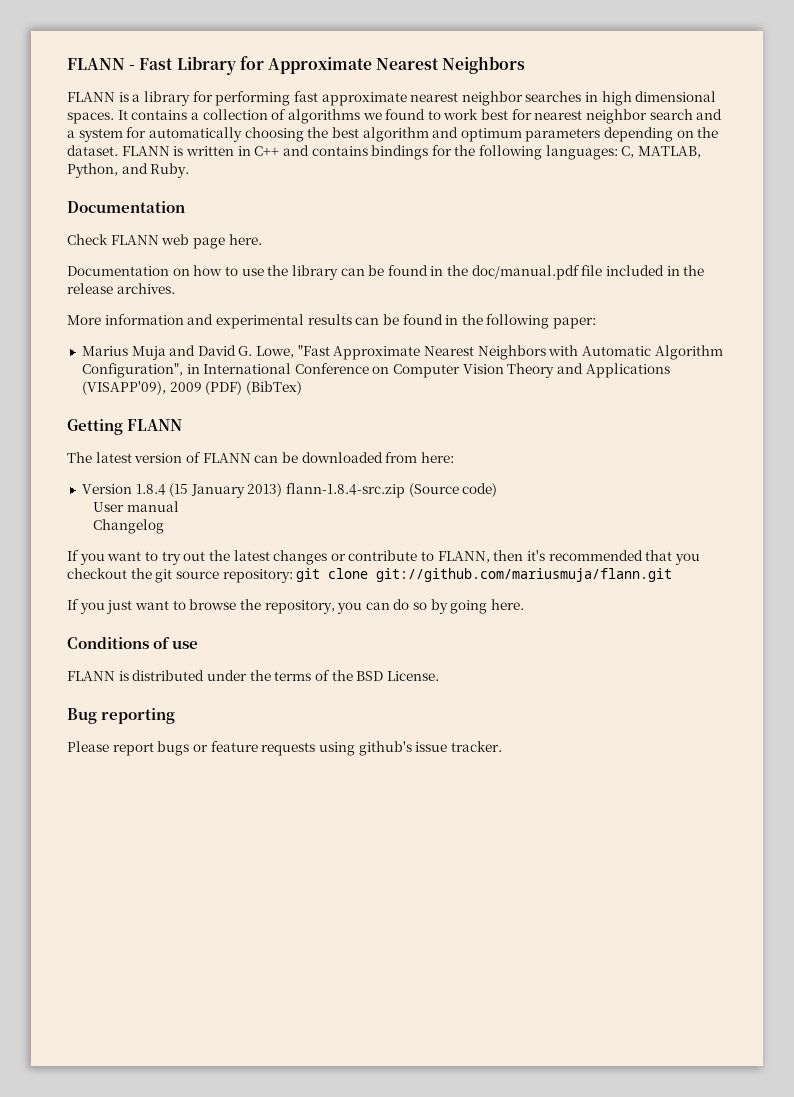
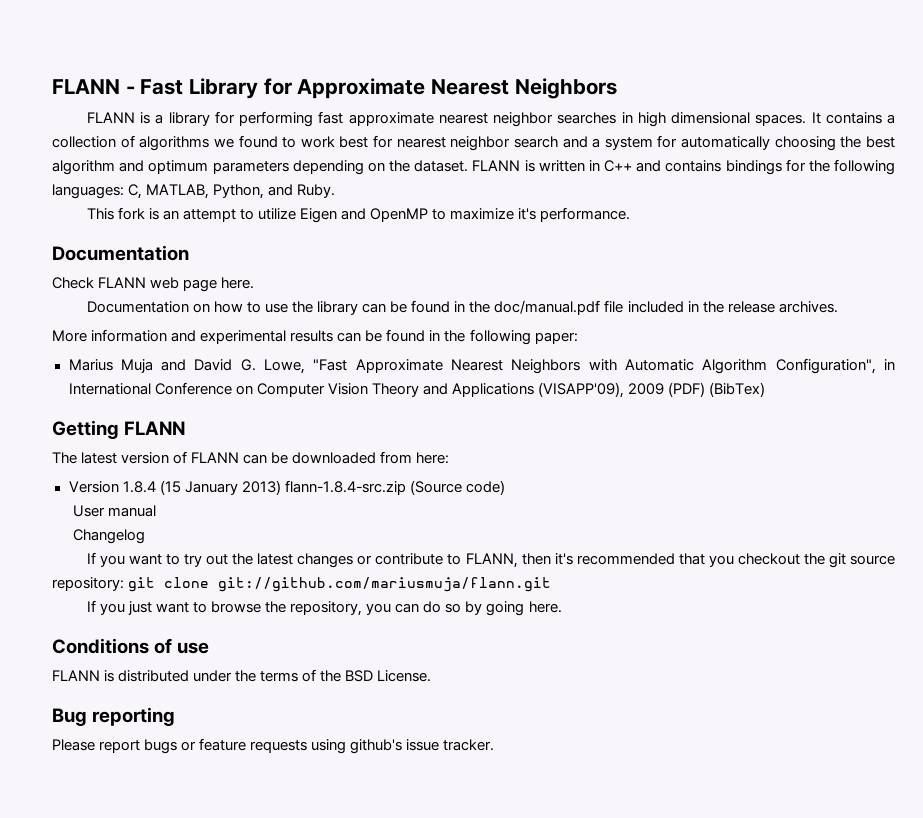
(190, 170) none -> [86,207,631,223] // This fork is an attempt to utilize Eigen and OpenMP to maximize it's performance.

